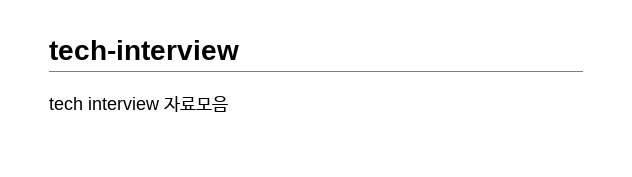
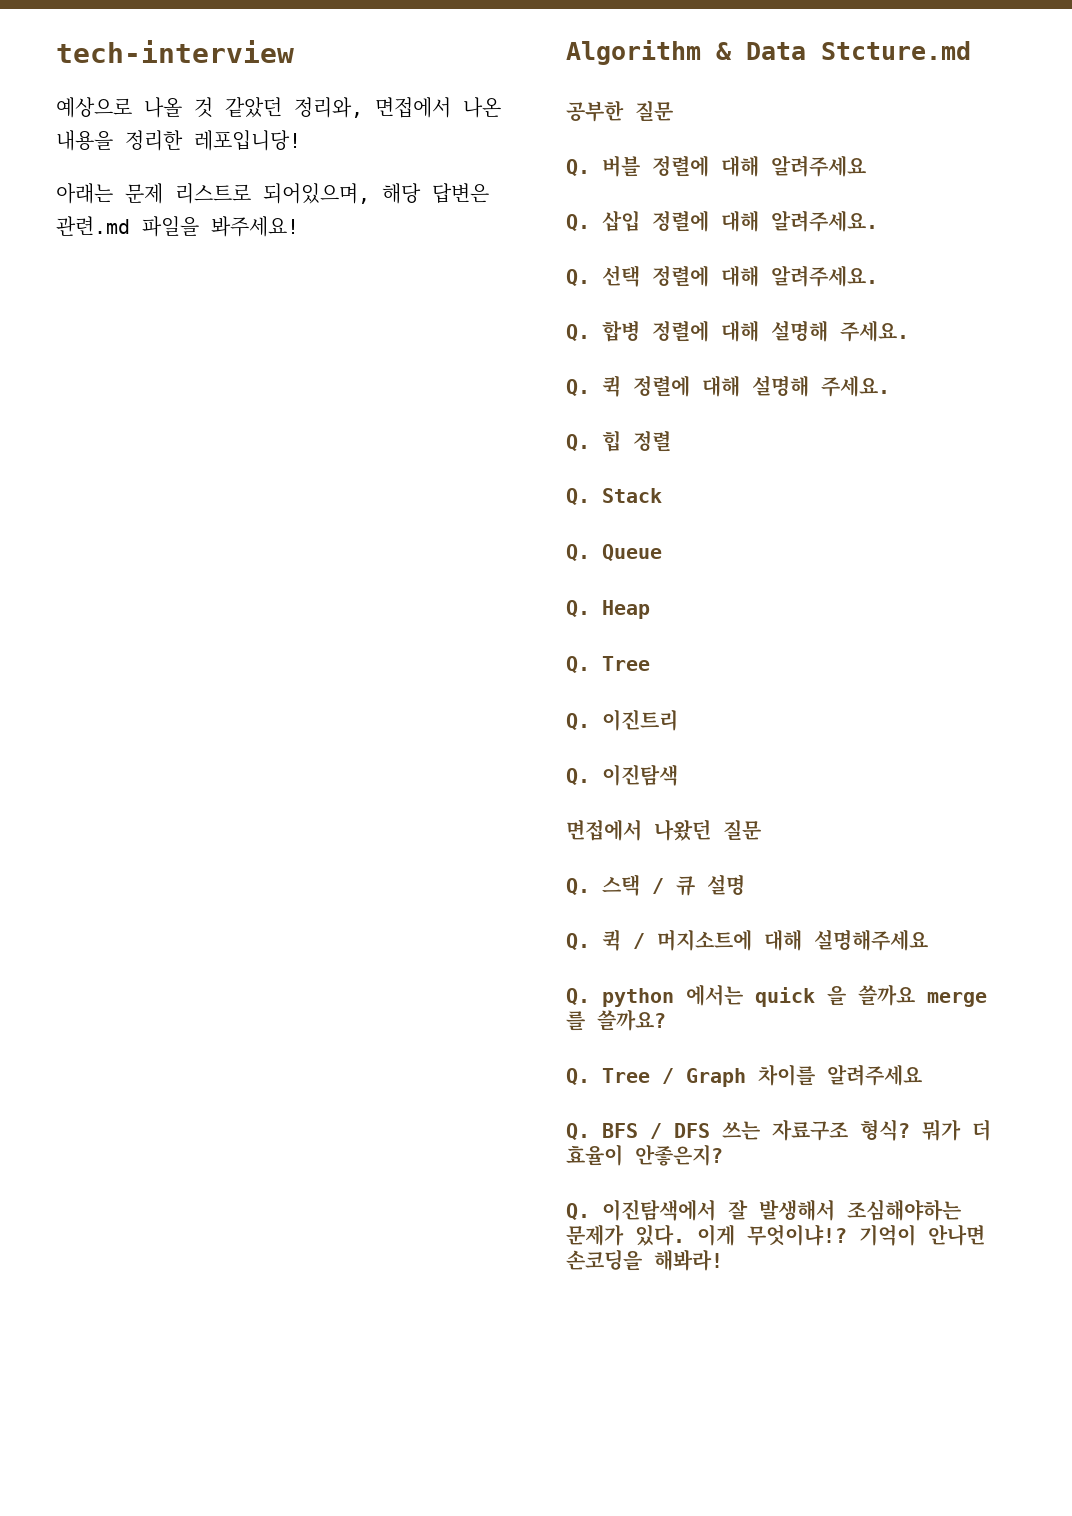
[49,96,228,112] tech interview 자료모음 -> [56,97,501,118] [56,130,301,151] [56,183,489,204] [56,216,299,237] [566,40,971,65] [566,100,673,122] [566,155,866,177] [566,210,878,232] [566,265,878,287] [566,320,909,342] [566,375,890,397] [566,430,671,452] [566,488,662,505] [566,544,662,561] [566,600,650,619] [566,656,650,673] [566,709,678,731] [566,764,678,786] [566,819,761,841] [566,874,745,896] [566,929,928,951] [566,984,987,1007] [566,1009,666,1031] [566,1064,922,1087] [566,1119,991,1141] [566,1144,723,1166] [566,1199,961,1221] [566,1224,985,1246] [566,1249,723,1271] 예상으로 나올 것 같았던 정리와, 면접에서 나온 내용을 정리한 레포입니당! // 아래는 문제 리스트로 되어있으며, 해당 답변은 관련.md 파일을 봐주세요! // Algorithm & Data Stcture.md // 공부한 질문 // Q. 버블 정렬에 대해 알려주세요 // Q. 삽입 정렬에 대해 알려주세요. // Q. 선택 정렬에 대해 알려주세요. // Q. 합병 정렬에 대해 설명해 주세요. // Q. 퀵 정렬에 대해 설명해 주세요. // Q. 힙 정렬 // Q. Stack // Q. Queue // Q. Heap // Q. Tree // Q. 이진트리 // Q. 이진탐색 // 면접에서 나왔던 질문 // Q. 스택 / 큐 설명 // Q. 퀵 / 머지소트에 대해 설명해주세요 // Q. python 에서는 quick 을 쓸까요 merge 를 쓸까요? // Q. Tree / Graph 차이를 알려주세요 // Q. BFS / DFS 쓰는 자료구조 형식? 뭐가 더 효율이 안좋은지? // Q. 이진탐색에서 잘 발생해서 조심해야하는 문제가 있다. 이게 무엇이냐!? 기억이 안나면 손코딩을 해봐라!

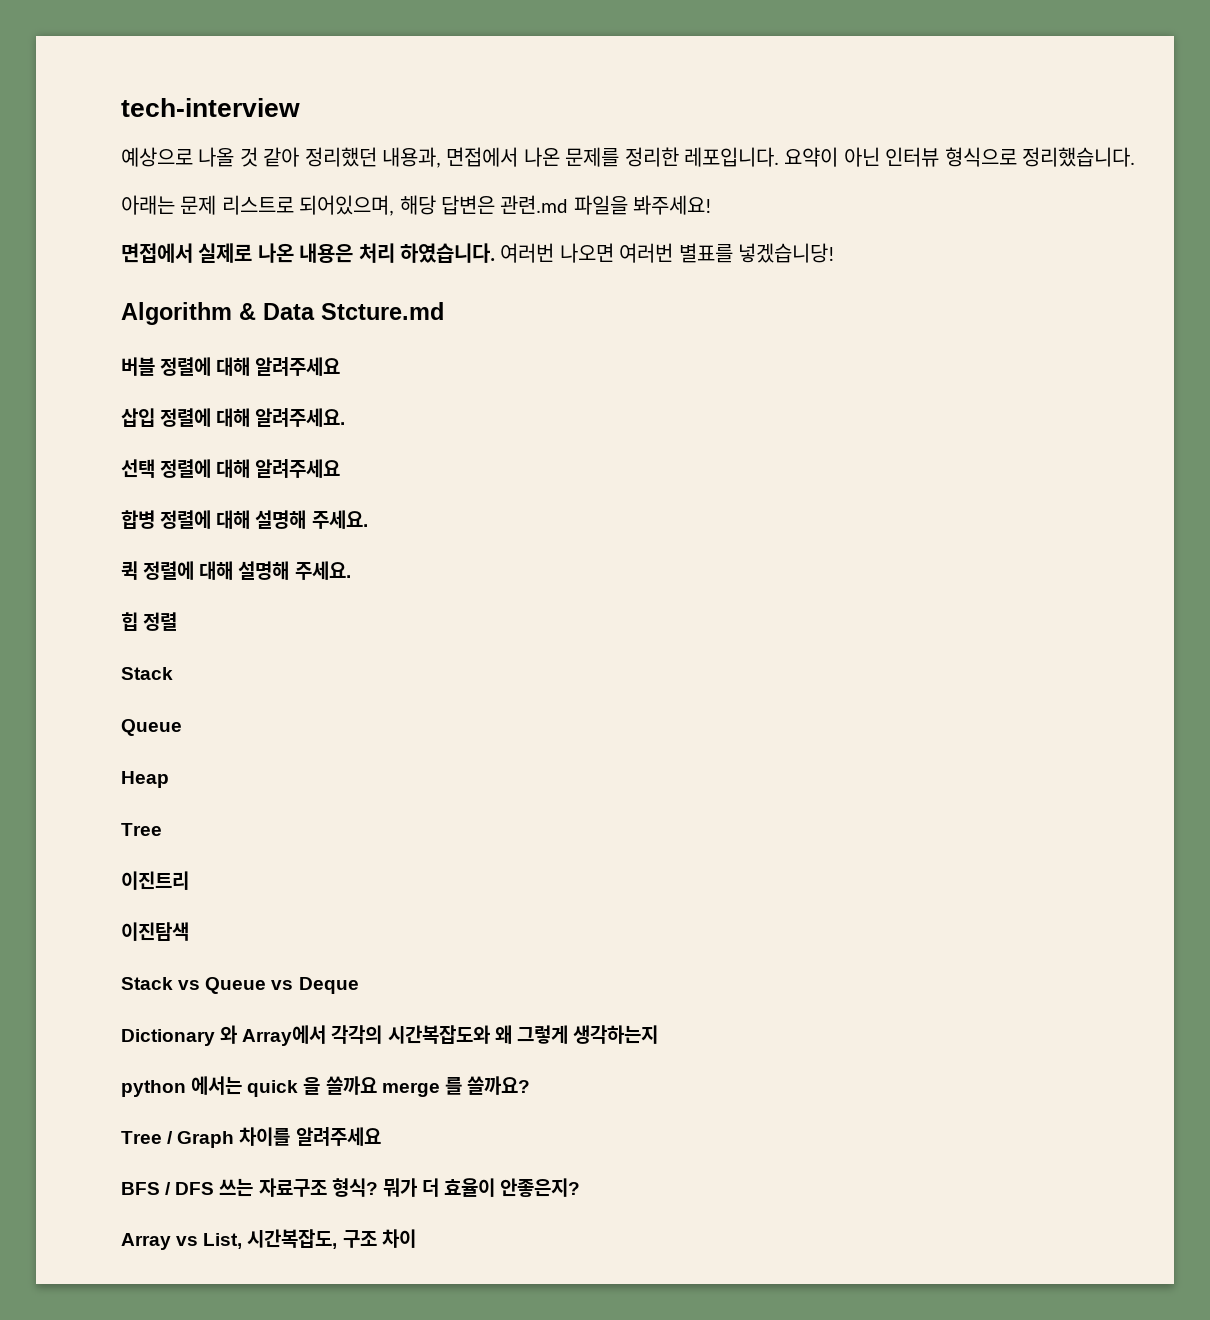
[225,97,501,118] [56,130,301,151] 같았던 정리와, 면접에서 나온 내용을 정리한 레포입니당! -> [263,147,1135,168] 같아 정리했던 내용과, 면접에서 나온 문제를 정리한 레포입니다. 요약이 아닌 인터뷰 형식으로 정리했습니다.
(299, 226) none -> [121,243,835,263] // 면접에서 실제로 나온 내용은 처리 하였습니다. 여러번 나오면 여러번 별표를 넣겠습니당!
[566,100,673,122] [566,159,590,176] 공부한 질문 // Q. -> (444, 311) none
[566,214,590,231] Q. -> (341, 366) none
[566,269,590,286] Q. -> (346, 417) none
[771,265,878,287] [566,324,590,341] 알려주세요. // Q. -> [255,459,341,478] 알려주세요 //
[566,379,590,396] Q. -> (368, 519) none
[566,434,590,451] Q. -> (351, 570) none
[566,488,590,505] Q. -> (178, 621) none
[566,544,590,561] Q. -> (173, 673) none
[566,600,590,617] Q. -> (182, 727) none
[566,656,590,673] Q. -> (169, 779) none
[566,713,590,730] Q. -> (162, 829) none
[566,768,590,785] Q. -> (189, 880) none
[566,819,761,841] [566,874,745,896] [566,929,928,951] [566,988,590,1005] 면접에서 나왔던 질문 // Q. 스택 / 큐 설명 // Q. 퀵 / 머지소트에 대해 설명해주세요 // Q. -> [121,977,359,994] [121,1025,658,1046] Stack vs Queue vs Deque // Dictionary 와 Array에서 각각의 시간복잡도와 왜 그렇게 생각하는지 //
[566,1068,590,1085] Q. -> (530, 1085) none
[566,1123,590,1140] Q. -> (381, 1136) none
[566,1199,961,1221] [566,1224,985,1246] [566,1249,723,1271] Q. 이진탐색에서 잘 발생해서 조심해야하는 문제가 있다. 이게 무엇이냐!? 기억이 안나면 손코딩을 해봐라! -> [121,1229,416,1250] Array vs List, 시간복잡도, 구조 차이

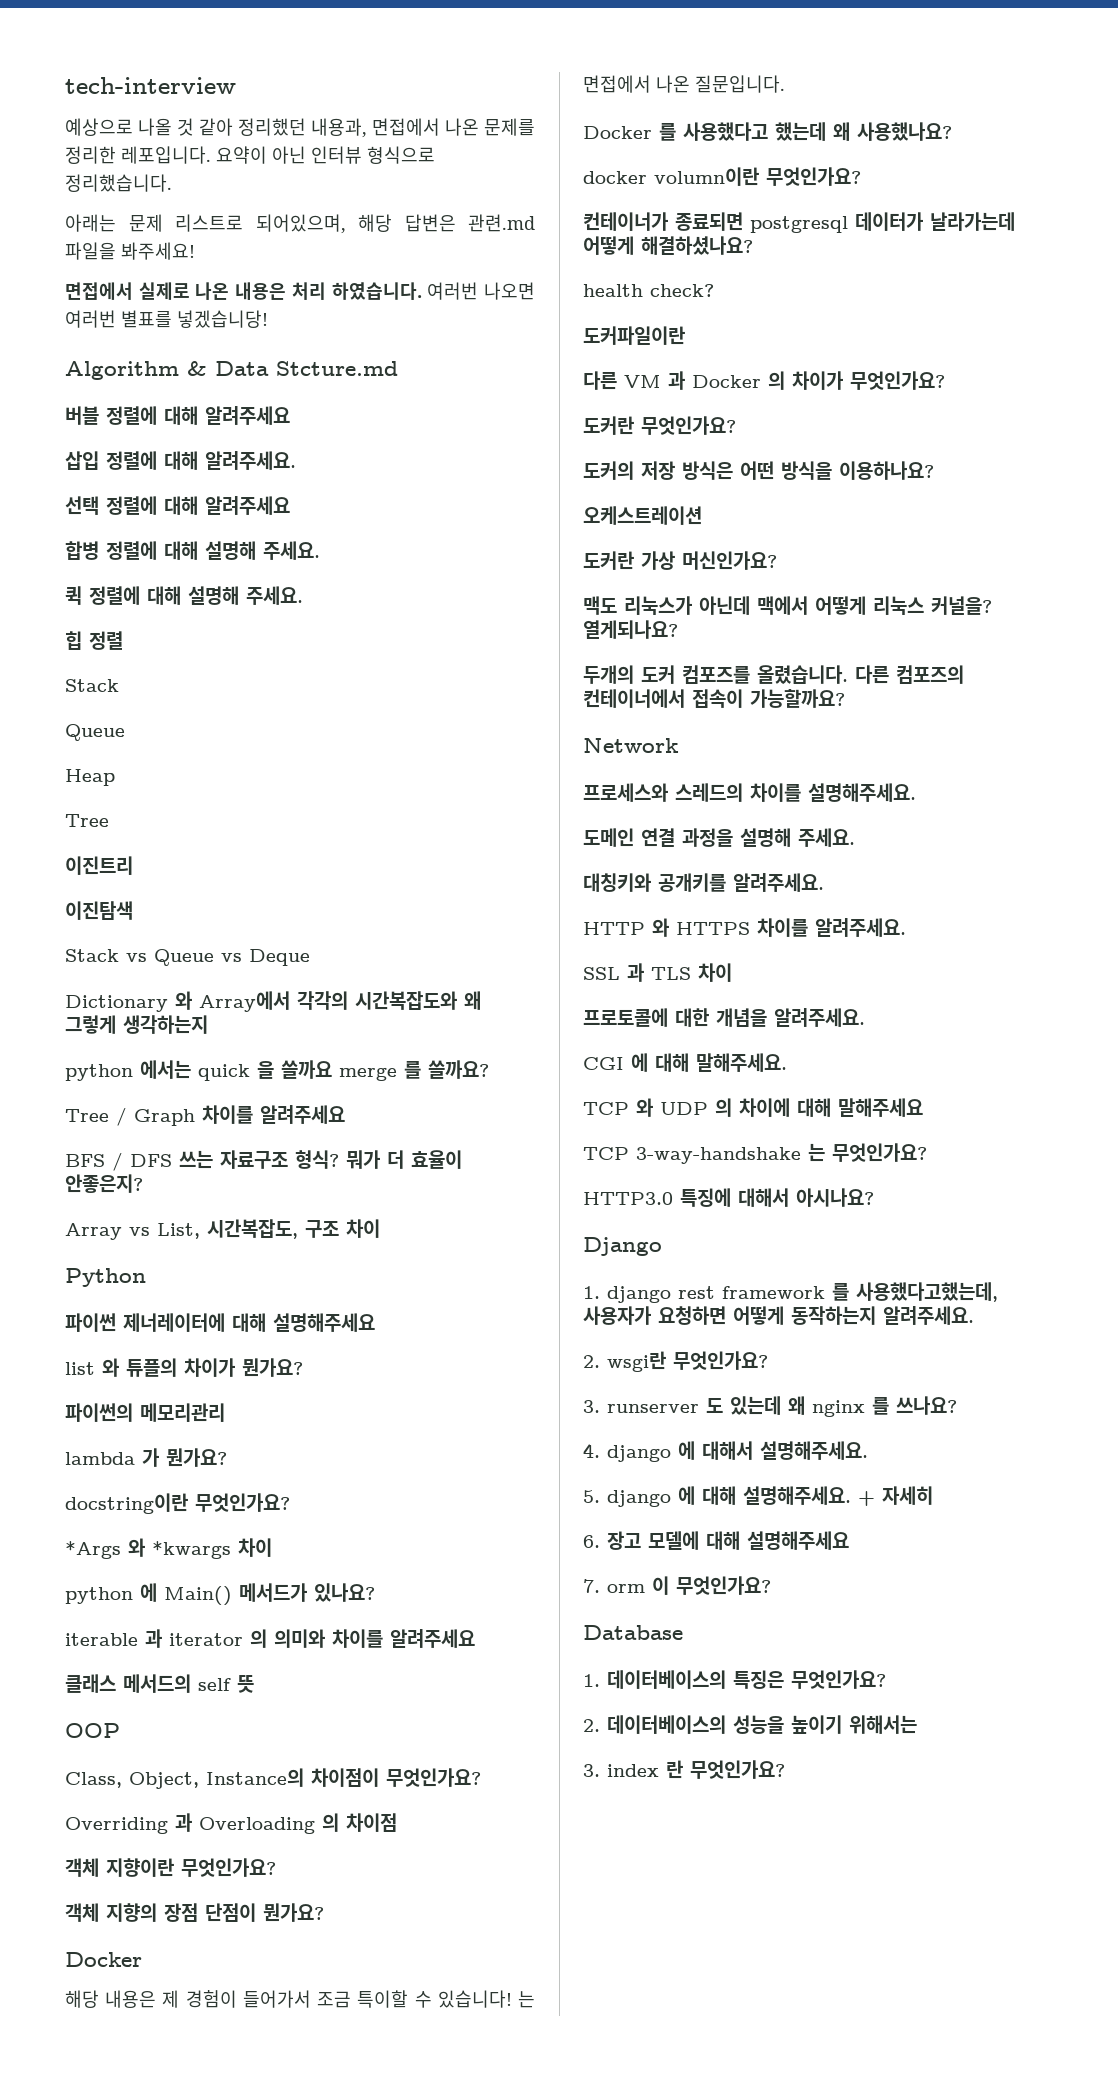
(416, 1238) none -> [65,1268,146,1287] [65,1313,375,1332] [65,1358,303,1377] [65,1403,225,1422] [65,1448,227,1467] [65,1493,290,1514] [65,1538,272,1559] [65,1583,375,1606] [65,1629,475,1648] [65,1674,254,1693] [65,1723,120,1738] [65,1768,481,1789] [65,1813,397,1834] [65,1858,276,1877] [65,1903,324,1922] [65,1952,142,1967] [65,1990,535,2008] [583,75,785,93] [583,122,952,141] [583,167,861,186] [583,212,1015,233] [583,236,753,255] [583,284,714,297] [583,326,685,345] [583,371,945,390] [583,416,736,435] [583,461,934,480] [583,506,702,525] [583,551,777,570] [583,596,992,615] [583,620,678,639] [583,665,964,684] [583,689,845,708] [583,738,679,753] [583,783,916,802] [583,828,855,847] [583,873,824,892] [583,918,906,937] [583,963,732,982] [583,1008,865,1027] [583,1053,787,1072] [583,1098,923,1117] [583,1143,927,1164] [583,1188,874,1207] [583,1237,662,1256] [583,1282,998,1303] [583,1306,974,1325] [583,1351,768,1372] [583,1396,957,1417] [583,1441,868,1462] [583,1486,933,1507] [583,1531,849,1550] [583,1576,771,1595] [583,1625,683,1640] [583,1670,886,1689] [583,1715,917,1734] [583,1760,785,1779] // Python // 파이썬 제너레이터에 대해 설명해주세요 // list 와 튜플의 차이가 뭔가요? // 파이썬의 메모리관리 // lambda 가 뭔가요? // docstring이란 무엇인가요? // *Args 와 *kwargs 차이 // python 에 Main() 메서드가 있나요? // iterable 과 iterator 의 의미와 차이를 알려주세요 // 클래스 메서드의 self 뜻 // OOP // Class, Object, Instance의 차이점이 무엇인가요? // Overriding 과 Overloading 의 차이점 // 객체 지향이란 무엇인가요? // 객체 지향의 장점 단점이 뭔가요? // Docker // 해당 내용은 제 경험이 들어가서 조금 특이할 수 있습니다! 는 면접에서 나온 질문입니다. // Docker 를 사용했다고 했는데 왜 사용했나요? // docker volumn이란 무엇인가요? // 컨테이너가 종료되면 postgresql 데이터가 날라가는데 어떻게 해결하셨나요? // health check? // 도커파일이란 // 다른 VM 과 Docker 의 차이가 무엇인가요? // 도커란 무엇인가요? // 도커의 저장 방식은 어떤 방식을 이용하나요? // 오케스트레이션 // 도커란 가상 머신인가요? // 맥도 리눅스가 아닌데 맥에서 어떻게 리눅스 커널을? 열게되나요? // 두개의 도커 컴포즈를 올렸습니다. 다른 컴포즈의 컨테이너에서 접속이 가능할까요? // Network // 프로세스와 스레드의 차이를 설명해주세요. // 도메인 연결 과정을 설명해 주세요. // 대칭키와 공개키를 알려주세요. // HTTP 와 HTTPS 차이를 알려주세요. // SSL 과 TLS 차이 // 프로토콜에 대한 개념을 알려주세요. // CGI 에 대해 말해주세요. // TCP 와 UDP 의 차이에 대해 말해주세요 // TCP 3-way-handshake 는 무엇인가요? // HTTP3.0 특징에 대해서 아시나요? // Django // 1. django rest framework 를 사용했다고했는데, 사용자가 요청하면 어떻게 동작하는지 알려주세요. // 2. wsgi란 무엇인가요? // 3. runserver 도 있는데 왜 nginx 를 쓰나요? // 4. django 에 대해서 설명해주세요. // 5. django 에 대해 설명해주세요. + 자세히 // 6. 장고 모델에 대해 설명해주세요 // 7. orm 이 무엇인가요? // Database // 1. 데이터베이스의 특징은 무엇인가요? // 2. 데이터베이스의 성능을 높이기 위해서는 // 3. index 란 무엇인가요?

